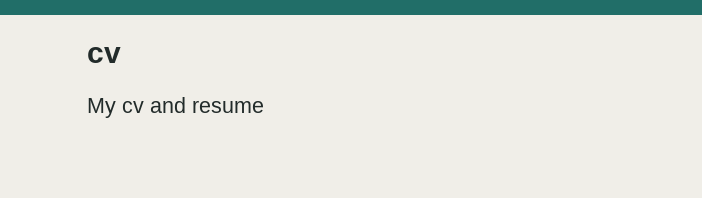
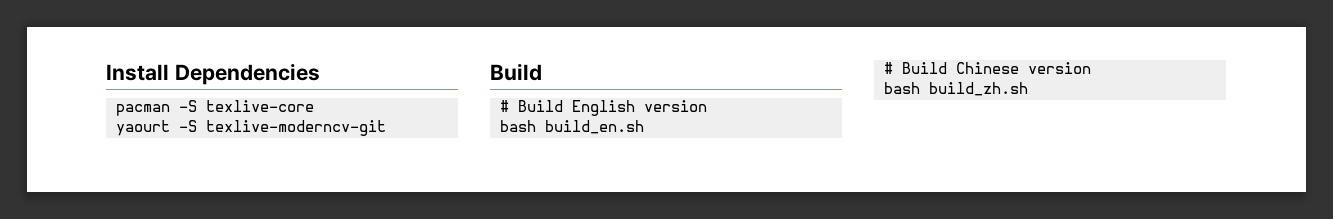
[87,47,121,63] [87,97,264,118] cv // My cv and resume -> [106,63,320,85] [115,100,314,116] [115,120,386,136] [490,63,542,81] [499,100,707,116] [499,120,644,134] [883,62,1091,74] [883,82,1028,96] Install Dependencies // pacman -S texlive-core // yaourt -S texlive-moderncv-git // Build // # Build English version // bash build_en.sh // # Build Chinese version // bash build_zh.sh

